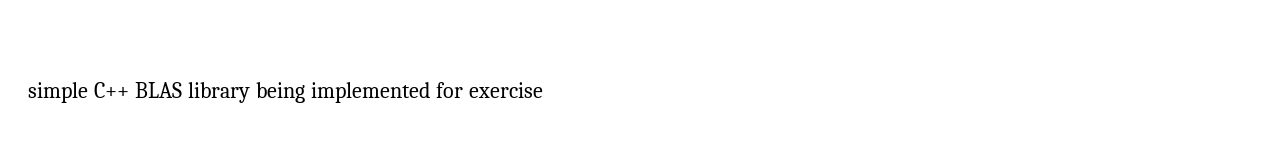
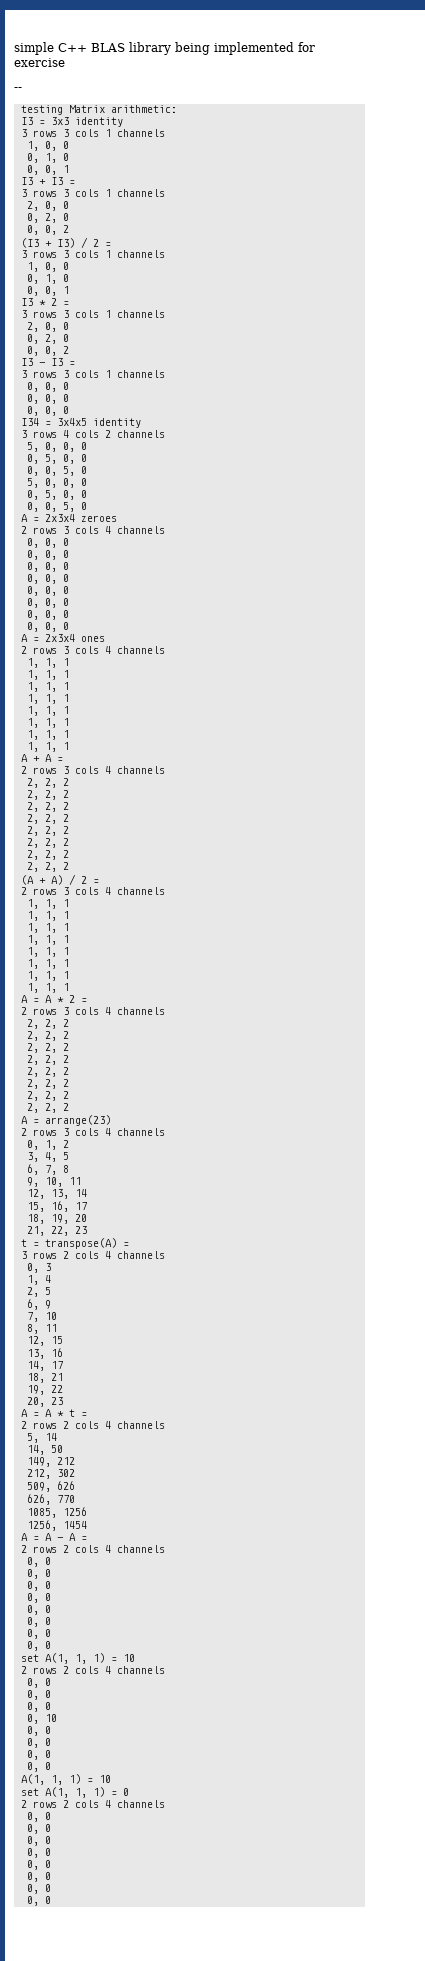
(543, 90) none -> [14,87,22,91] [20,105,177,115] [20,117,123,127] [20,129,165,137] [26,141,69,151] [26,153,69,163] [26,165,69,175] [20,177,75,185] [20,189,165,197] [26,201,69,211] [26,213,69,223] [26,225,69,235] [20,237,111,248] [20,250,165,258] [26,262,69,272] [26,274,69,284] [26,286,69,296] [20,298,69,306] [20,310,165,318] [26,322,69,332] [26,334,69,344] [26,346,69,356] [20,358,75,366] [20,370,165,378] [26,382,69,392] [26,394,69,404] [26,406,69,416] [20,418,141,428] [20,430,165,438] [26,442,87,452] [26,454,87,464] [26,466,87,476] [26,478,87,488] [26,490,87,500] [26,502,87,512] [20,514,117,522] [20,526,165,534] [26,538,69,548] [26,550,69,560] [26,562,69,572] [26,574,69,584] [26,586,69,596] [26,598,69,608] [26,610,69,620] [26,622,69,632] [20,634,105,642] [20,646,165,654] [26,658,69,668] [26,670,69,680] [26,682,69,692] [26,694,69,704] [26,706,69,716] [26,718,69,728] [26,730,69,740] [26,742,69,752] [20,754,63,762] [20,766,165,774] [26,778,69,788] [26,790,69,800] [26,802,69,812] [26,814,69,824] [26,826,69,836] [26,838,69,848] [26,850,69,860] [26,862,69,872] [20,874,99,885] [20,887,165,895] [26,899,69,909] [26,911,69,921] [26,923,69,933] [26,935,69,945] [26,947,69,957] [26,959,69,969] [26,971,69,981] [26,983,69,993] [20,995,87,1003] [20,1007,165,1015] [26,1019,69,1029] [26,1031,69,1041] [26,1043,69,1053] [26,1055,69,1065] [26,1067,69,1077] [26,1079,69,1089] [26,1091,69,1101] [26,1103,69,1113] [20,1115,111,1126] [20,1128,165,1136] [26,1140,69,1150] [26,1152,69,1162] [26,1164,69,1175] [26,1177,81,1187] [26,1189,87,1199] [26,1201,87,1212] [26,1214,87,1224] [26,1226,87,1236] [20,1238,129,1249] [20,1251,165,1259] [26,1263,51,1273] [26,1275,51,1285] [26,1287,51,1297] [26,1299,51,1310] [26,1312,57,1322] [26,1324,57,1334] [26,1336,63,1346] [26,1348,63,1359] [26,1361,63,1371] [26,1373,63,1383] [26,1385,63,1395] [26,1397,63,1407] [20,1409,87,1417] [20,1421,165,1429] [26,1433,57,1443] [26,1445,63,1455] [26,1457,75,1467] [26,1469,75,1479] [26,1481,75,1492] [26,1494,75,1505] [26,1507,87,1518] [26,1520,87,1531] [20,1533,87,1541] [20,1545,165,1553] [26,1557,51,1567] [26,1569,51,1579] [26,1581,51,1591] [26,1593,51,1603] [26,1605,51,1615] [26,1617,51,1627] [26,1629,51,1639] [26,1641,51,1651] [20,1653,135,1664] [20,1666,165,1674] [26,1678,51,1688] [26,1690,51,1700] [26,1702,51,1712] [26,1714,57,1724] [26,1726,51,1736] [26,1738,51,1748] [26,1750,51,1760] [26,1762,51,1772] [20,1774,111,1785] [20,1787,129,1798] [20,1800,165,1808] [26,1812,51,1822] [26,1824,51,1834] [26,1836,51,1846] [26,1848,51,1858] [26,1860,51,1870] [26,1872,51,1882] [26,1884,51,1894] [26,1896,51,1906] // -- // testing Matrix arithmetic: // I3 = 3x3 identity // 3 rows 3 cols 1 channels // 1, 0, 0 // 0, 1, 0 // 0, 0, 1 // I3 + I3 = // 3 rows 3 cols 1 channels // 2, 0, 0 // 0, 2, 0 // 0, 0, 2 // (I3 + I3) / 2 = // 3 rows 3 cols 1 channels // 1, 0, 0 // 0, 1, 0 // 0, 0, 1 // I3 * 2 = // 3 rows 3 cols 1 channels // 2, 0, 0 // 0, 2, 0 // 0, 0, 2 // I3 - I3 = // 3 rows 3 cols 1 channels // 0, 0, 0 // 0, 0, 0 // 0, 0, 0 // I34 = 3x4x5 identity // 3 rows 4 cols 2 channels // 5, 0, 0, 0 // 0, 5, 0, 0 // 0, 0, 5, 0 // 5, 0, 0, 0 // 0, 5, 0, 0 // 0, 0, 5, 0 // A = 2x3x4 zeroes // 2 rows 3 cols 4 channels // 0, 0, 0 // 0, 0, 0 // 0, 0, 0 // 0, 0, 0 // 0, 0, 0 // 0, 0, 0 // 0, 0, 0 // 0, 0, 0 // A = 2x3x4 ones // 2 rows 3 cols 4 channels // 1, 1, 1 // 1, 1, 1 // 1, 1, 1 // 1, 1, 1 // 1, 1, 1 // 1, 1, 1 // 1, 1, 1 // 1, 1, 1 // A + A = // 2 rows 3 cols 4 channels // 2, 2, 2 // 2, 2, 2 // 2, 2, 2 // 2, 2, 2 // 2, 2, 2 // 2, 2, 2 // 2, 2, 2 // 2, 2, 2 // (A + A) / 2 = // 2 rows 3 cols 4 channels // 1, 1, 1 // 1, 1, 1 // 1, 1, 1 // 1, 1, 1 // 1, 1, 1 // 1, 1, 1 // 1, 1, 1 // 1, 1, 1 // A = A * 2 = // 2 rows 3 cols 4 channels // 2, 2, 2 // 2, 2, 2 // 2, 2, 2 // 2, 2, 2 // 2, 2, 2 // 2, 2, 2 // 2, 2, 2 // 2, 2, 2 // A = arrange(23) // 2 rows 3 cols 4 channels // 0, 1, 2 // 3, 4, 5 // 6, 7, 8 // 9, 10, 11 // 12, 13, 14 // 15, 16, 17 // 18, 19, 20 // 21, 22, 23 // t = transpose(A) = // 3 rows 2 cols 4 channels // 0, 3 // 1, 4 // 2, 5 // 6, 9 // 7, 10 // 8, 11 // 12, 15 // 13, 16 // 14, 17 // 18, 21 // 19, 22 // 20, 23 // A = A * t = // 2 rows 2 cols 4 channels // 5, 14 // 14, 50 // 149, 212 // 212, 302 // 509, 626 // 626, 770 // 1085, 1256 // 1256, 1454 // A = A - A = // 2 rows 2 cols 4 channels // 0, 0 // 0, 0 // 0, 0 // 0, 0 // 0, 0 // 0, 0 // 0, 0 // 0, 0 // set A(1, 1, 1) = 10 // 2 rows 2 cols 4 channels // 0, 0 // 0, 0 // 0, 0 // 0, 10 // 0, 0 // 0, 0 // 0, 0 // 0, 0 // A(1, 1, 1) = 10 // set A(1, 1, 1) = 0 // 2 rows 2 cols 4 channels // 0, 0 // 0, 0 // 0, 0 // 0, 0 // 0, 0 // 0, 0 // 0, 0 // 0, 0

